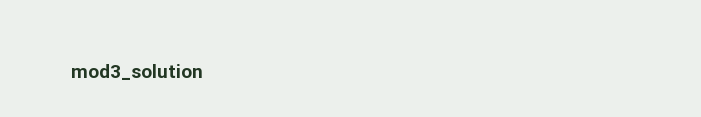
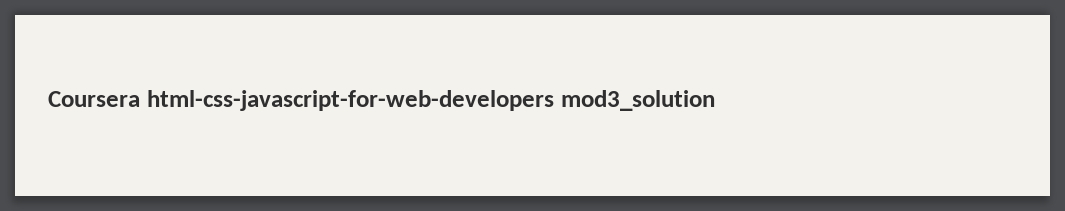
(71, 72) none -> [48,90,554,111] Coursera html-css-javascript-for-web-developers

